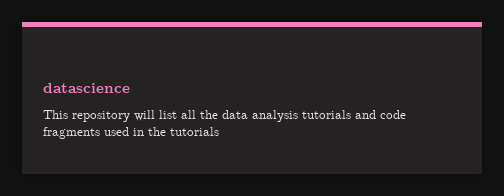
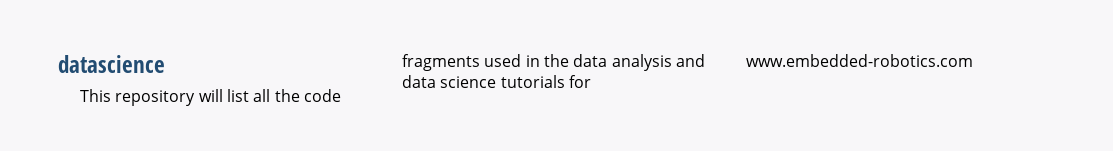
[222,110,376,122] data analysis tutorials and -> (300, 95) none
[170,127,219,136] tutorials -> [573,54,705,71] [402,75,591,88] [746,54,973,67] data analysis and data science tutorials for www.embedded-robotics.com

